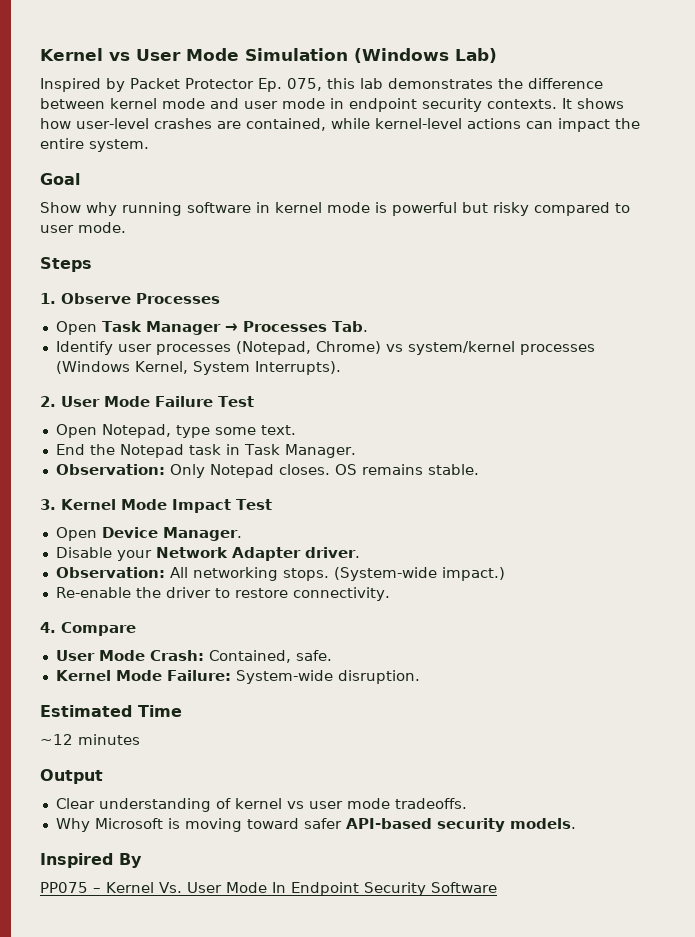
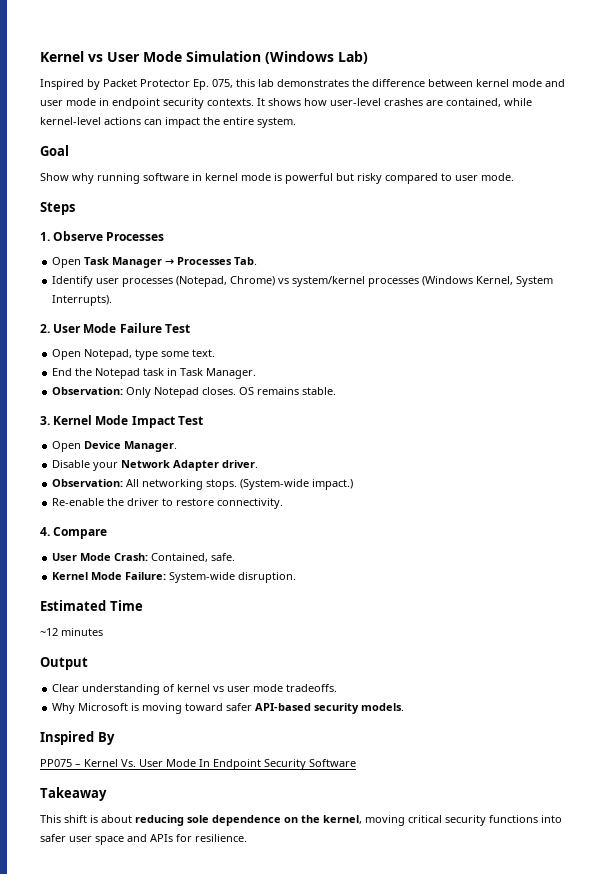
(497, 887) none -> [40,787,107,801] [40,815,562,826] [40,834,247,845] // Takeaway // This shift is about reducing sole dependence on the kernel, moving critical security functions into safer user space and APIs for resilience.

